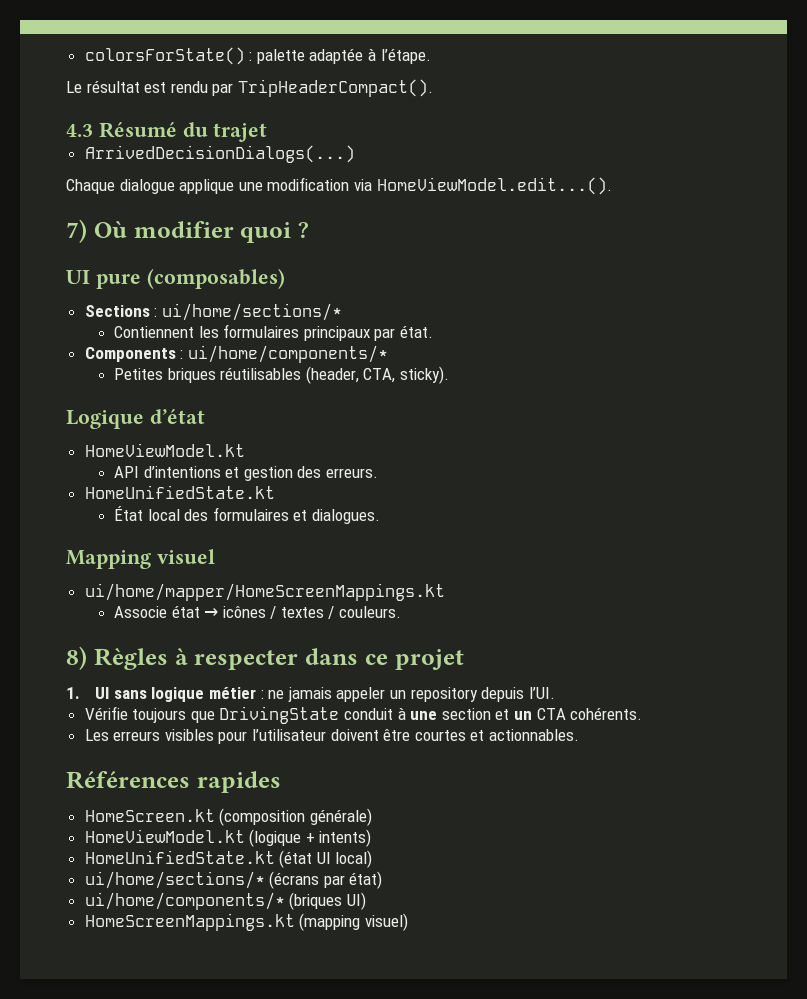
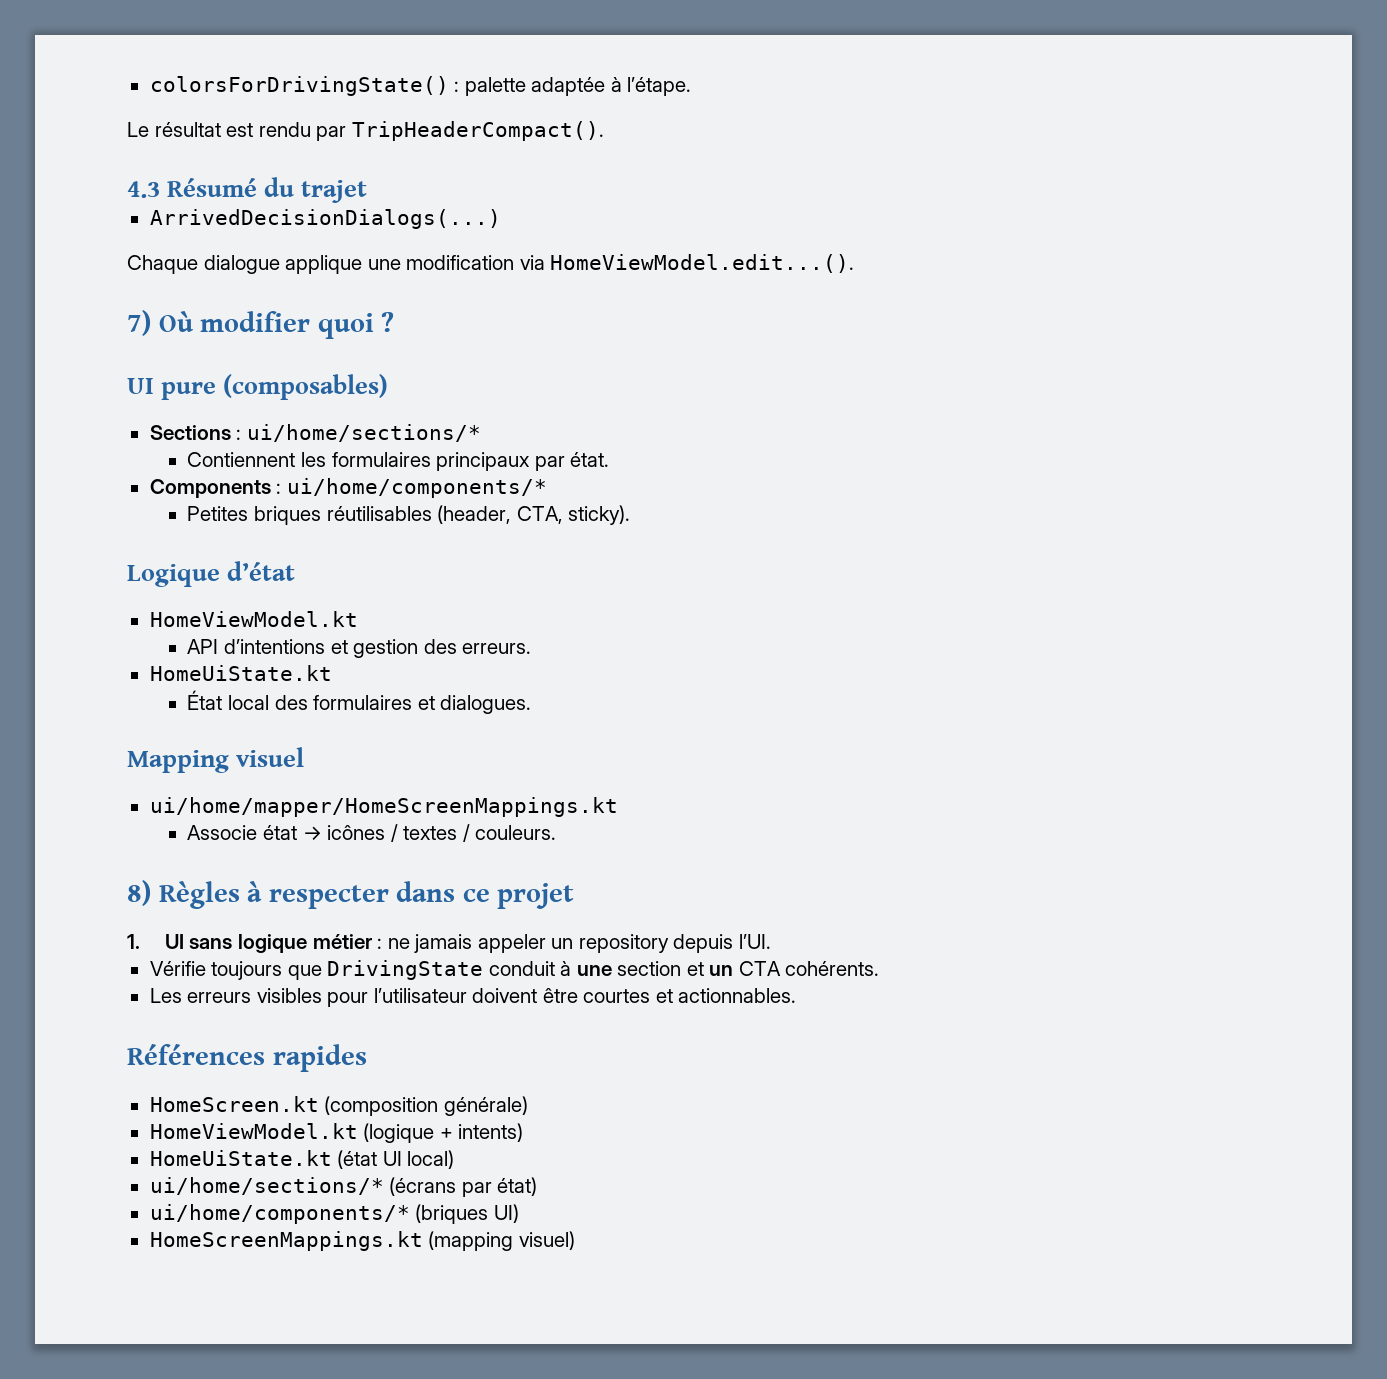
[84,47,245,65] colorsForState() -> [149,76,449,96] colorsForDrivingState()
[84,485,275,499] HomeUnifiedState.kt -> [149,665,332,681] HomeUiState.kt
[84,850,275,864] HomeUnifiedState.kt -> [149,1150,332,1166] HomeUiState.kt

